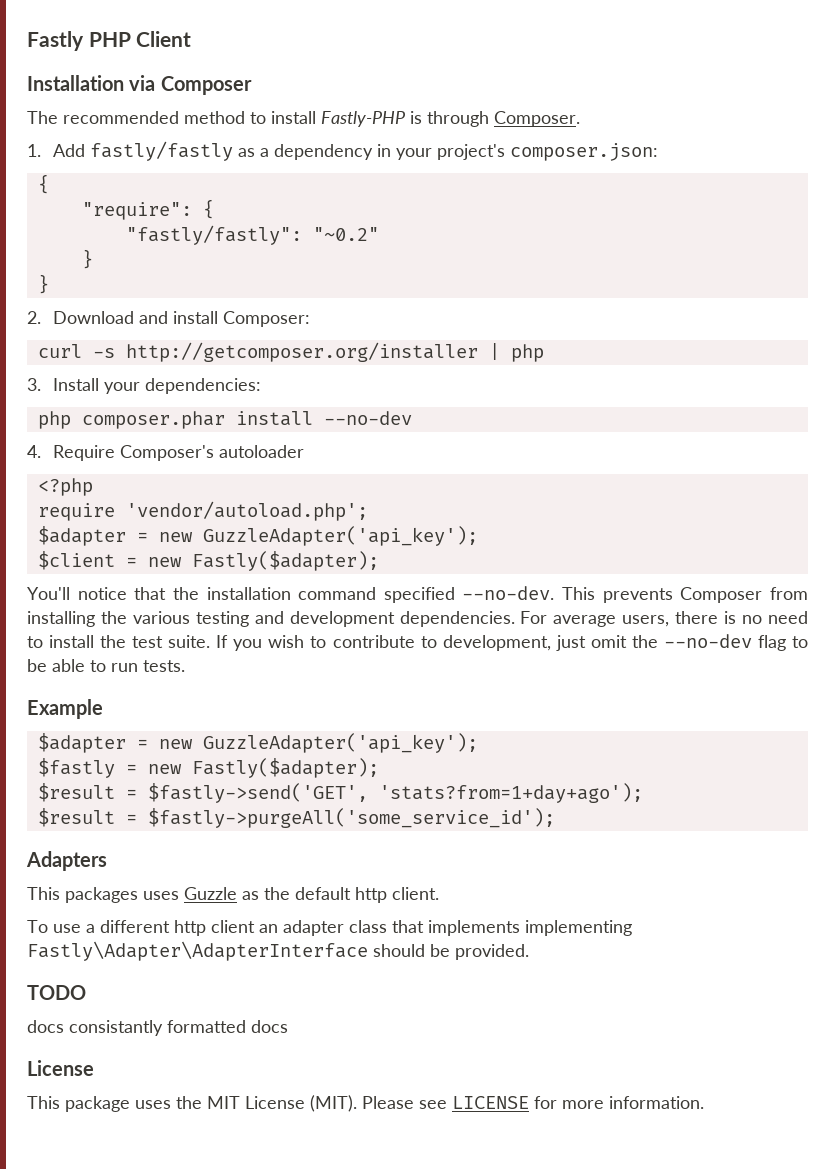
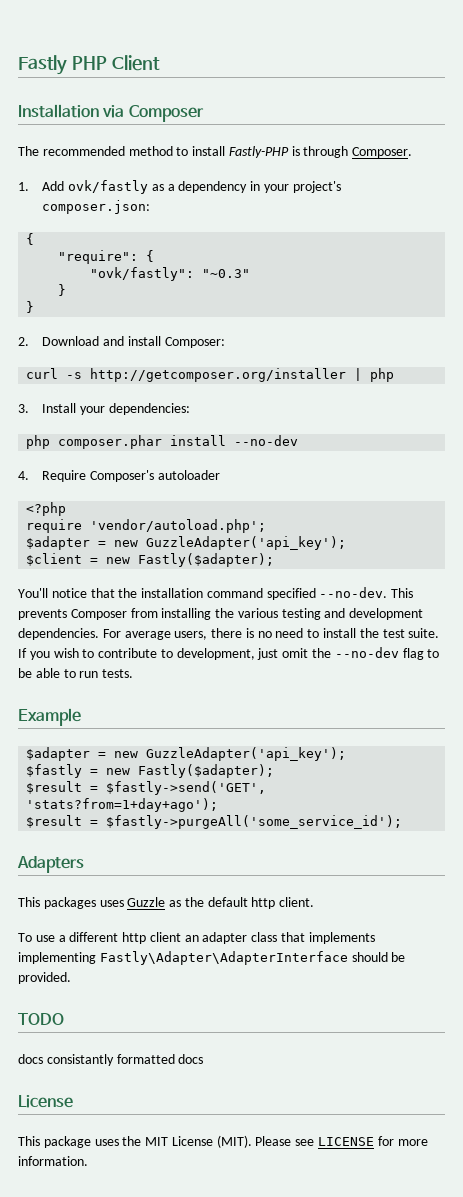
[90,141,234,161] fastly/fastly -> [67,180,148,194] ovk/fastly
[125,225,379,245] "fastly/fastly": "~0.2" -> [90,267,251,281] "ovk/fastly": "~0.3"

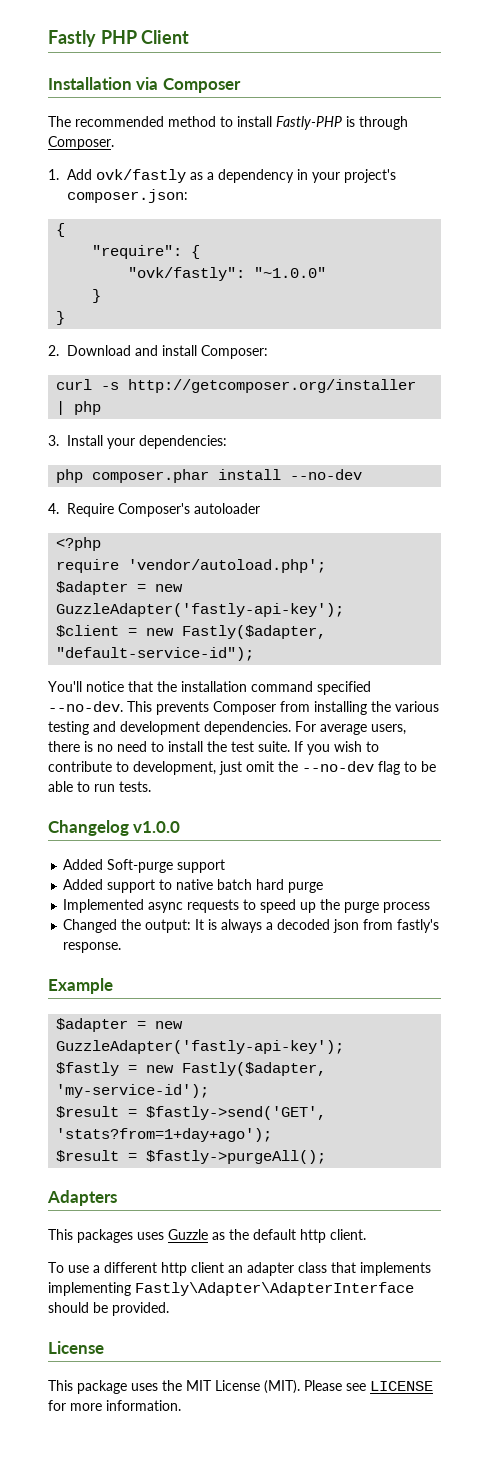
[202,269,251,278] "~0.3" -> [254,267,327,278] "~1.0.0"
[146,536,347,550] GuzzleAdapter('api_key'); -> [56,603,345,617] GuzzleAdapter('fastly-api-key');
[138,553,275,567] Fastly($adapter); -> [182,625,327,639] [56,647,255,661] Fastly($adapter, "default-service-id");
(134, 673) none -> [48,820,181,836] [63,859,226,873] [63,879,324,893] [63,899,431,913] [63,919,440,933] [63,942,122,953] // Changelog v1.0.0 // Added Soft-purge support // Added support to native batch hard purge // Implemented async requests to speed up the purge process // Changed the output: It is always a decoded json from fastly's response.
[146,747,347,761] GuzzleAdapter('api_key'); -> [56,1040,345,1054] GuzzleAdapter('fastly-api-key');
[138,764,275,778] Fastly($adapter); -> [182,1062,327,1076] [56,1084,210,1098] Fastly($adapter, 'my-service-id');
[106,815,403,829] $fastly->purgeAll('some_service_id'); -> [146,1150,327,1164] $fastly->purgeAll();
[18,1013,64,1025] [18,1054,204,1066] // TODO // docs consistantly formatted docs -> (169, 1309) none

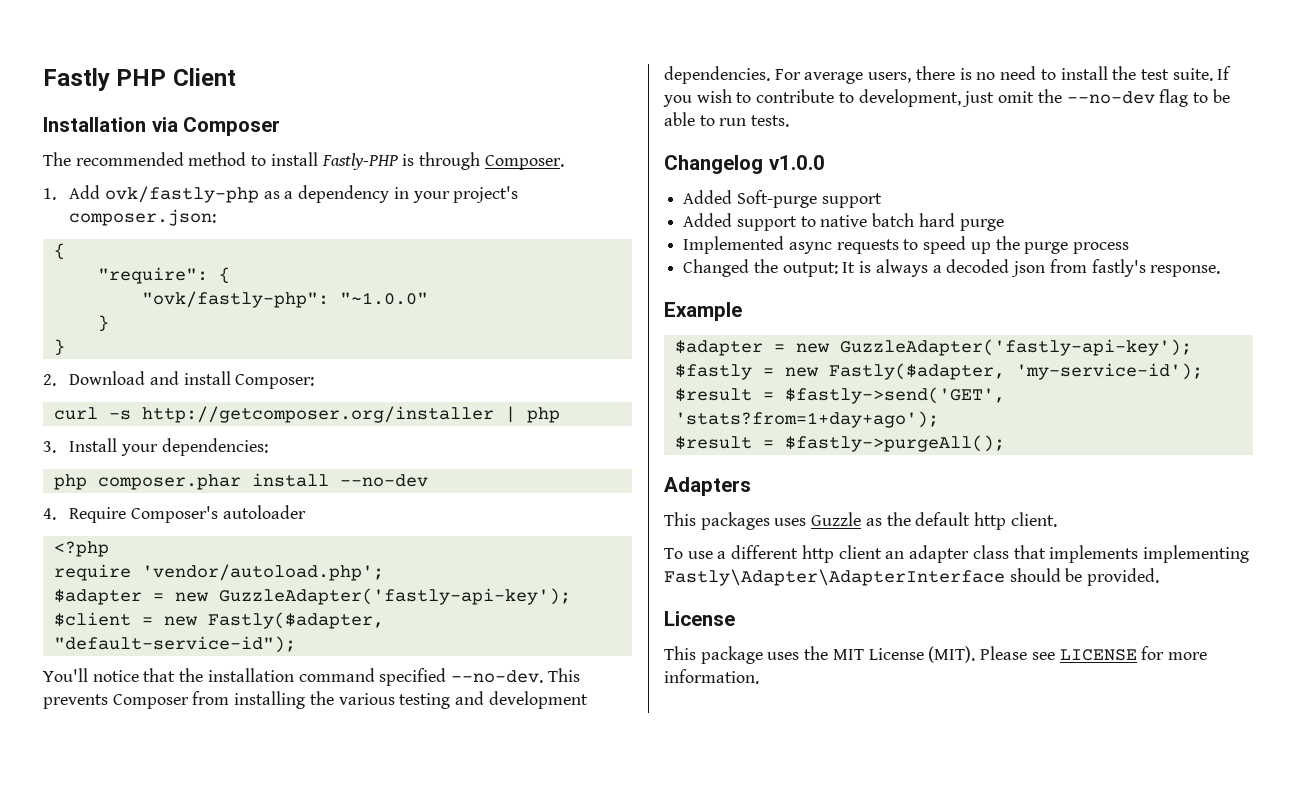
[96,169,187,183] ovk/fastly -> [105,186,260,203] ovk/fastly-php
[128,267,246,281] "ovk/fastly": -> [141,291,329,308] "ovk/fastly-php":

